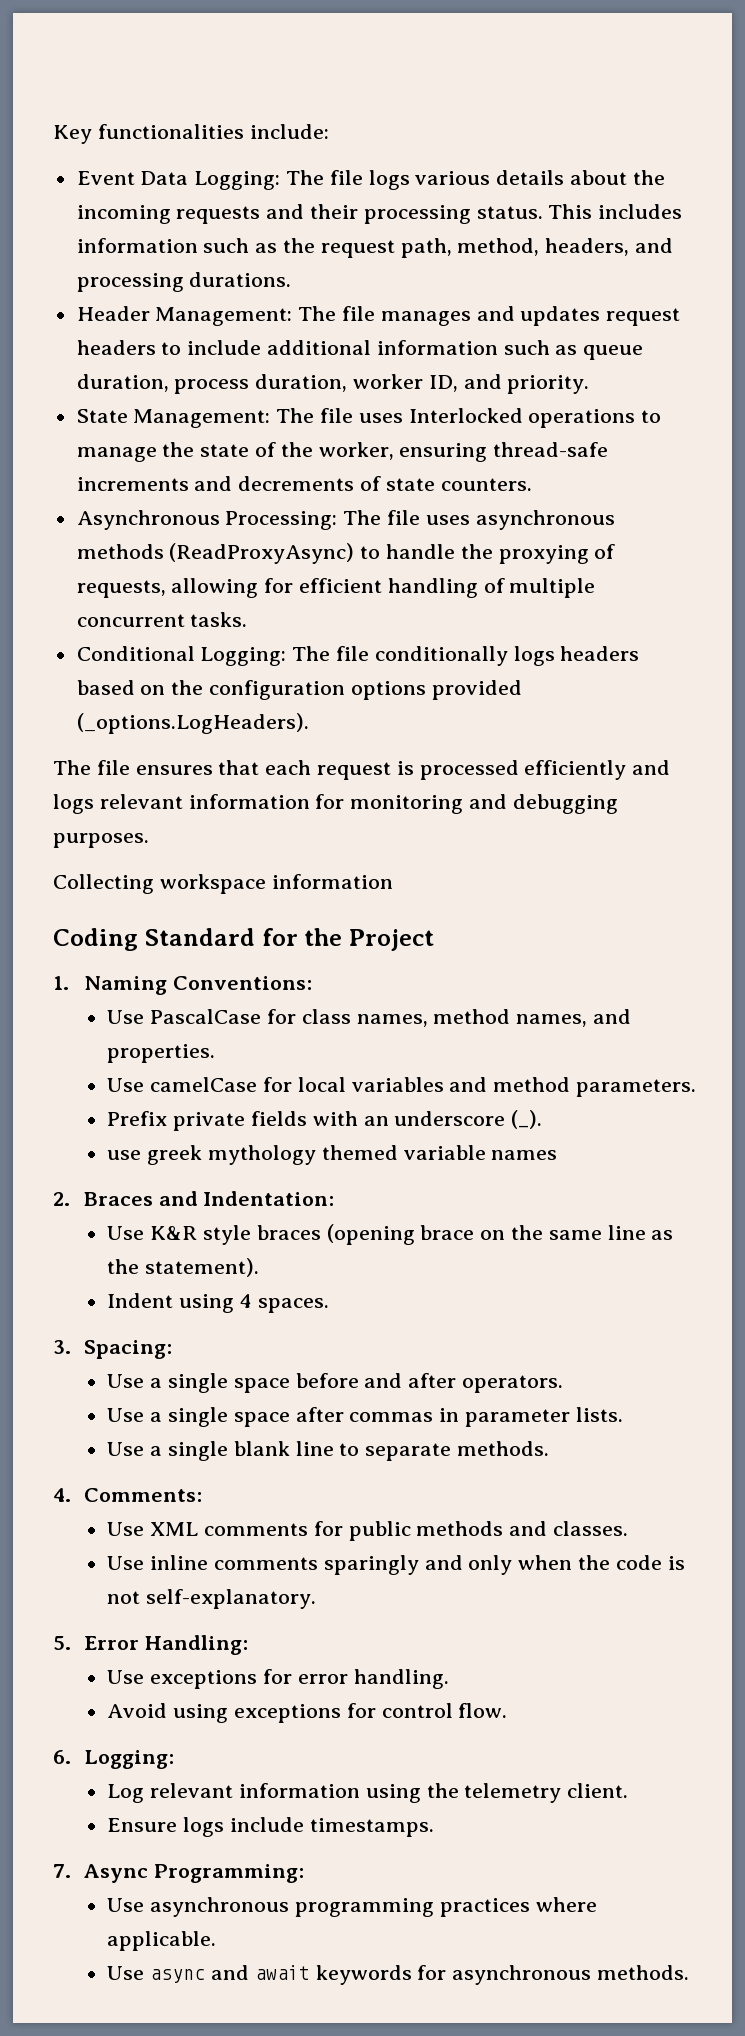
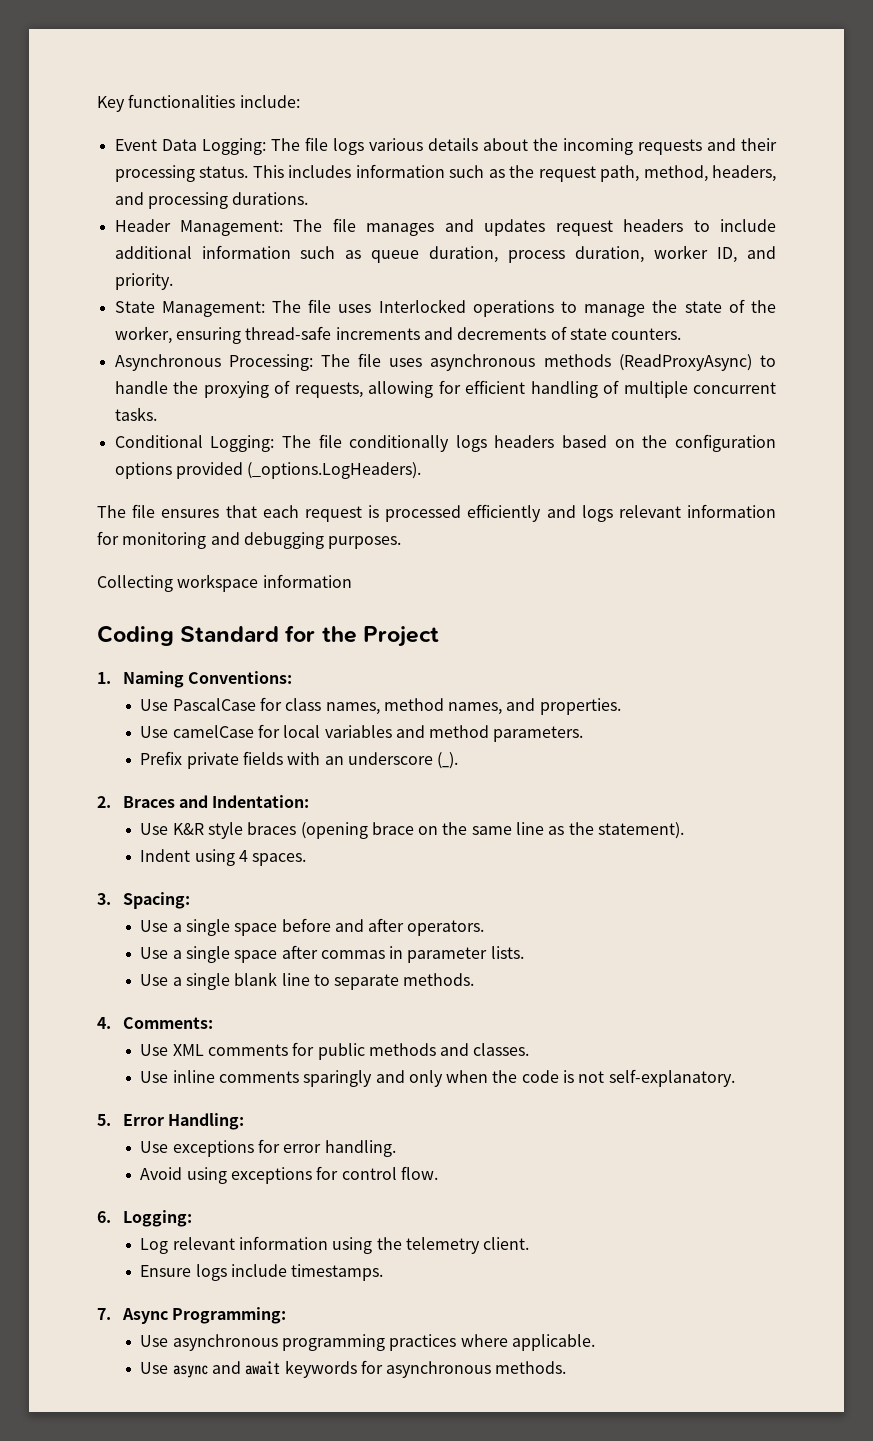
[107,1145,558,1165] // use greek mythology themed variable names -> (459, 760) none

